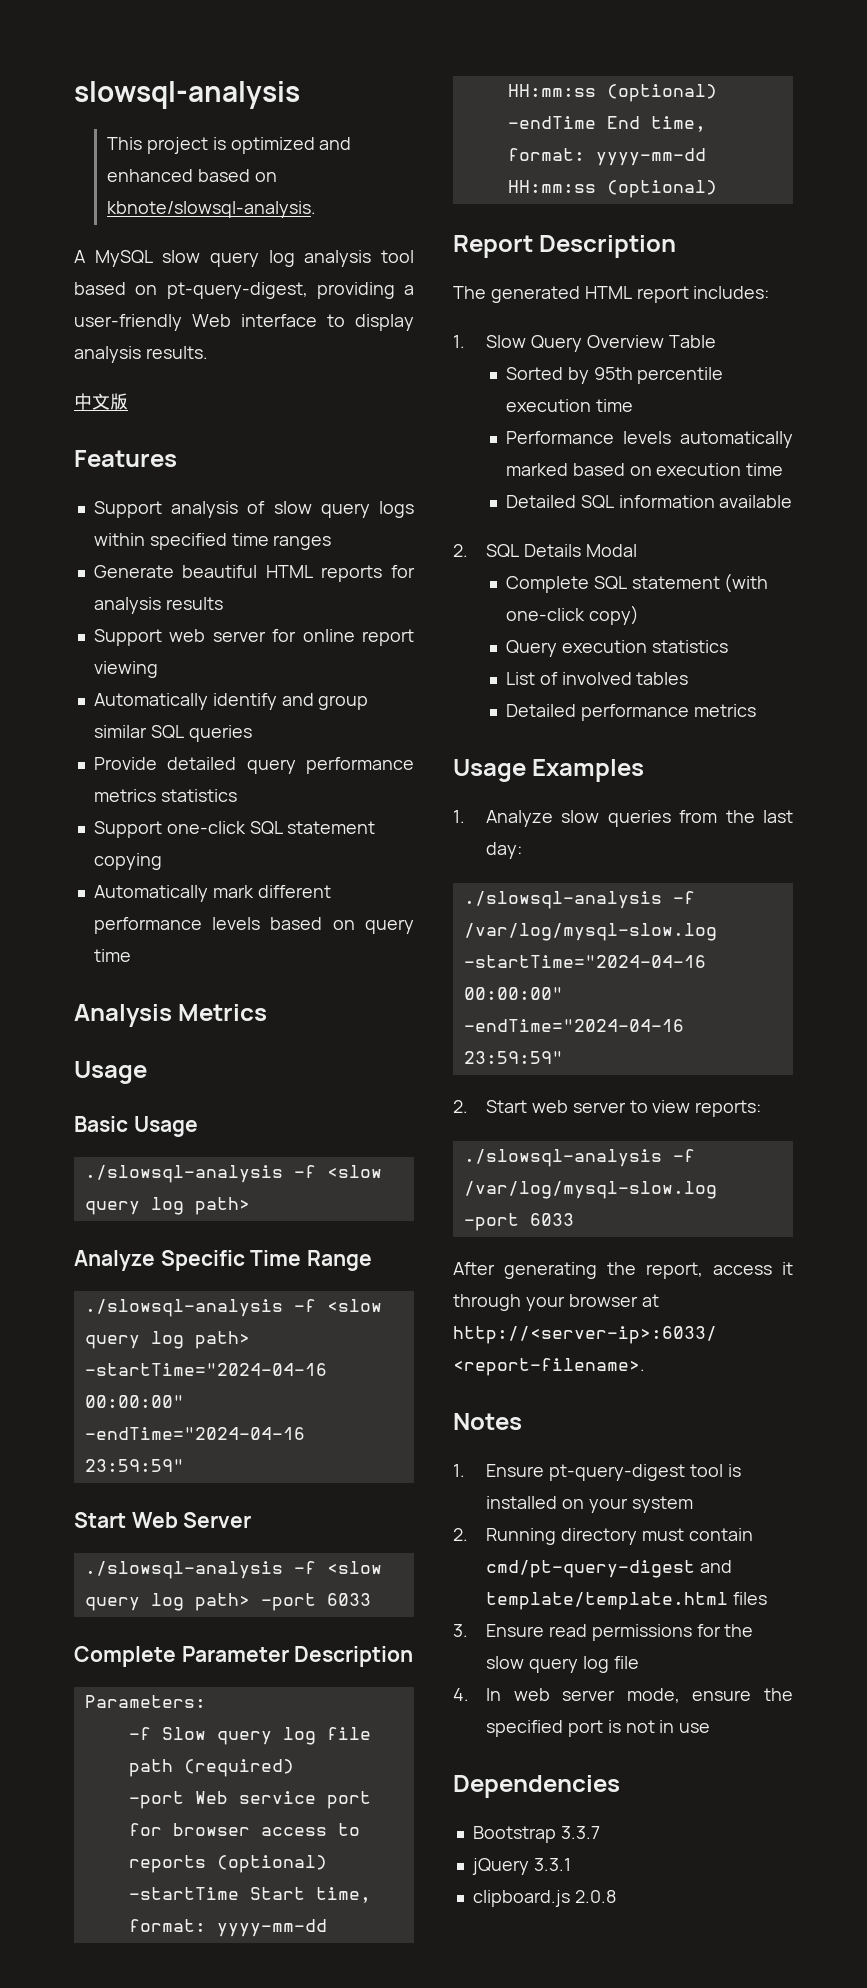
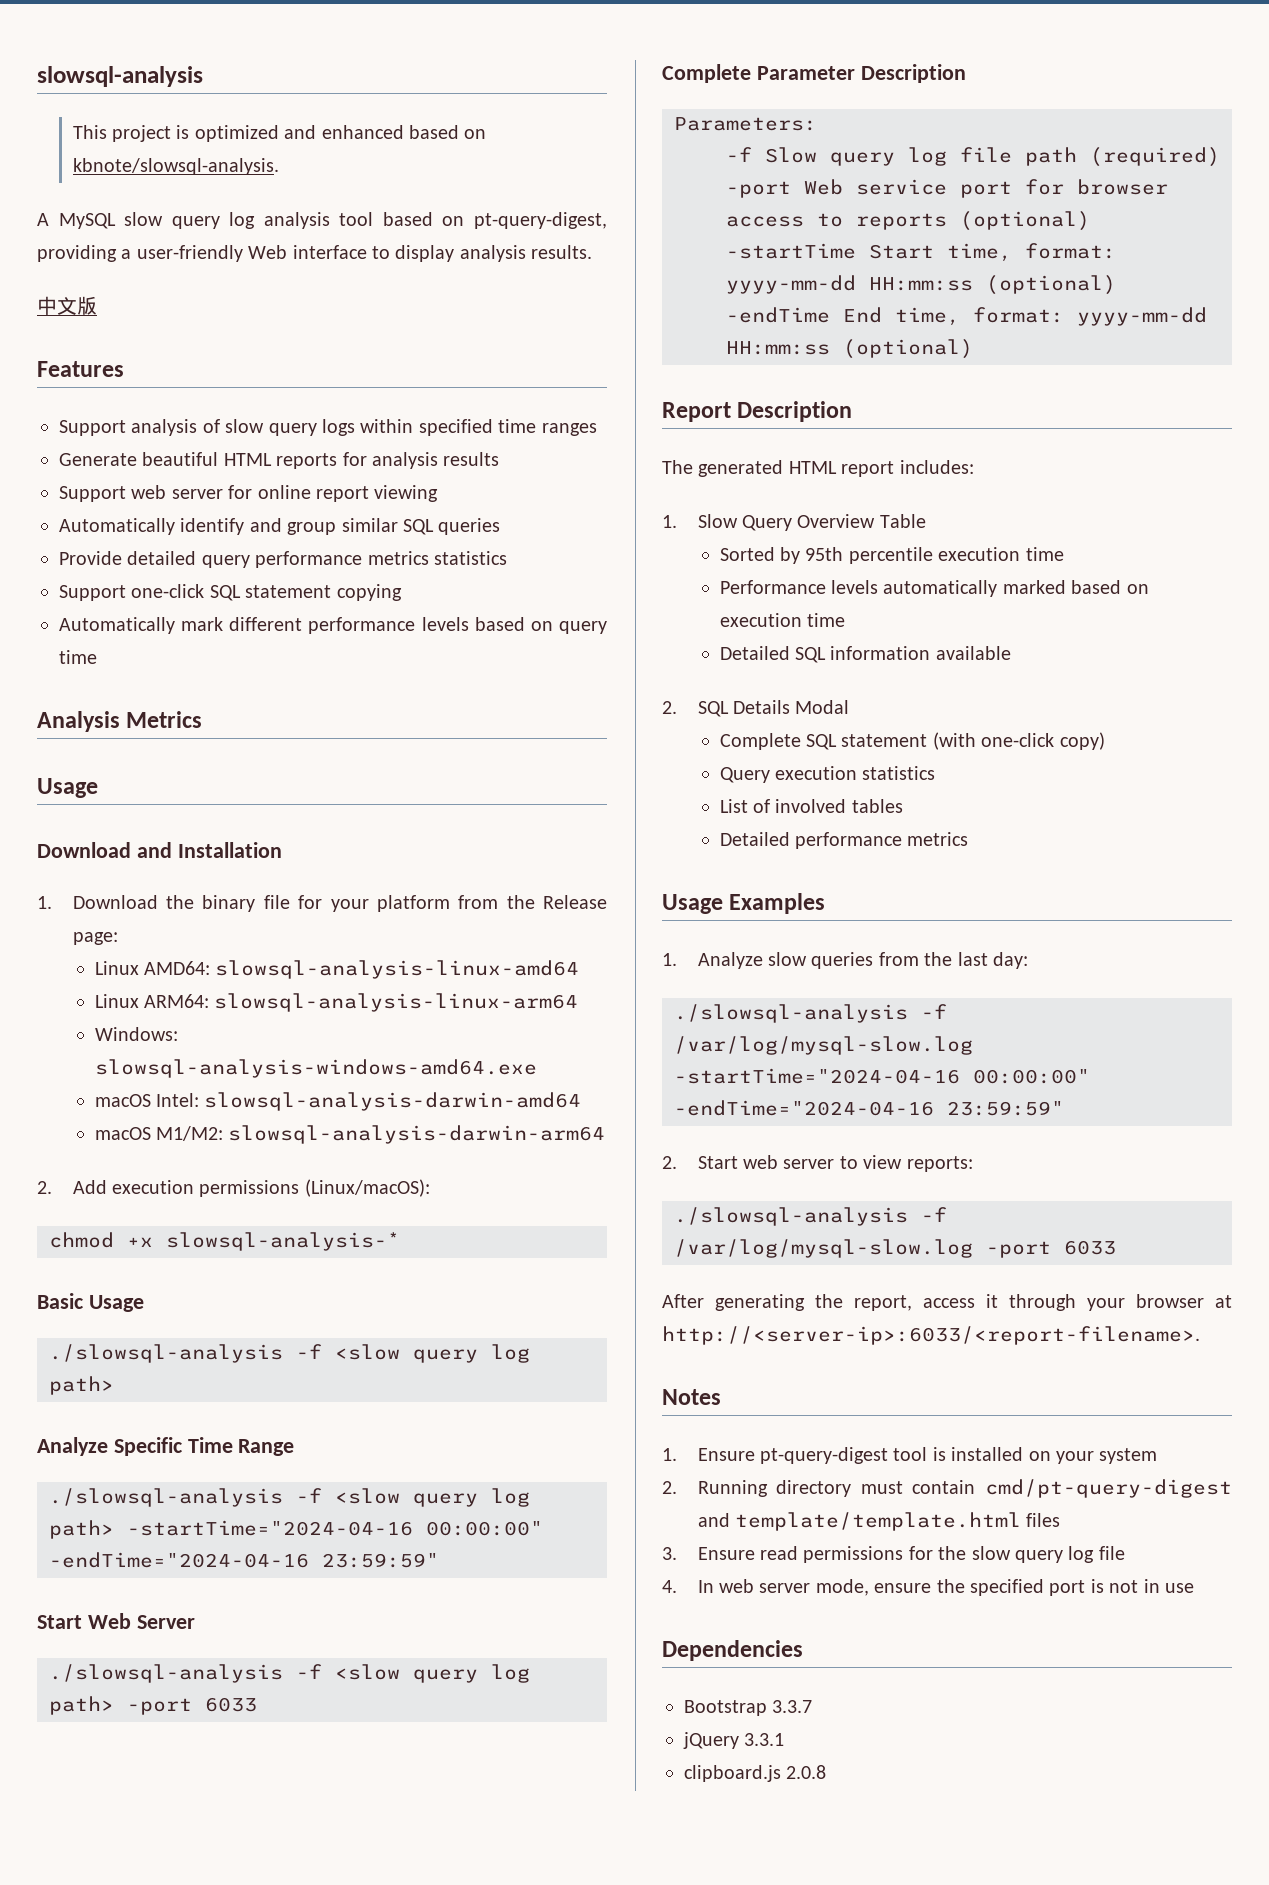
(147, 1072) none -> [37,842,282,858] [37,895,607,912] [72,932,118,945] [94,960,580,979] [94,993,579,1012] [94,1027,178,1041] [94,1059,537,1078] [94,1092,582,1111] [94,1125,606,1144] [37,1179,430,1197] [49,1232,400,1251] // Download and Installation // 1. Download the binary file for your platform from the Release page: // Linux AMD64: slowsql-analysis-linux-amd64 // Linux ARM64: slowsql-analysis-linux-arm64 // Windows: slowsql-analysis-windows-amd64.exe // macOS Intel: slowsql-analysis-darwin-amd64 // macOS M1/M2: slowsql-analysis-darwin-arm64 // 2. Add execution permissions (Linux/macOS): // chmod +x slowsql-analysis-*

